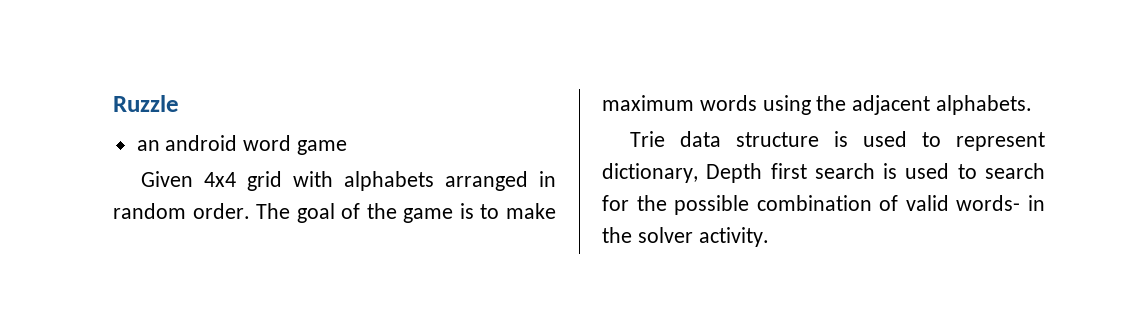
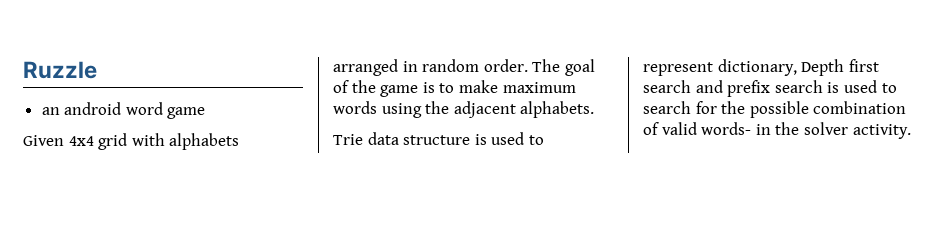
(875, 171) none -> [695,80,823,97] and prefix search

